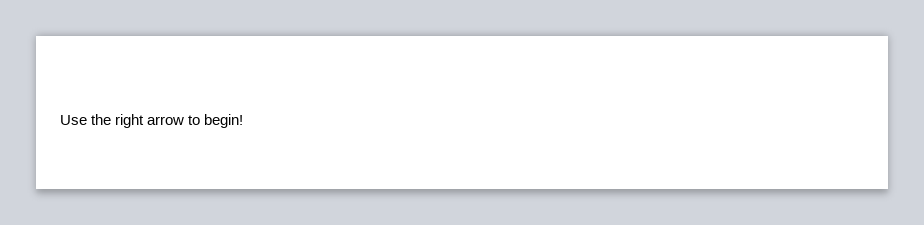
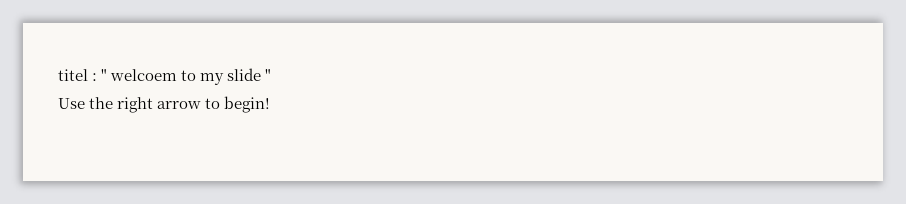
(60, 120) none -> [58,68,272,85] titel : " welcoem to my slide " //

